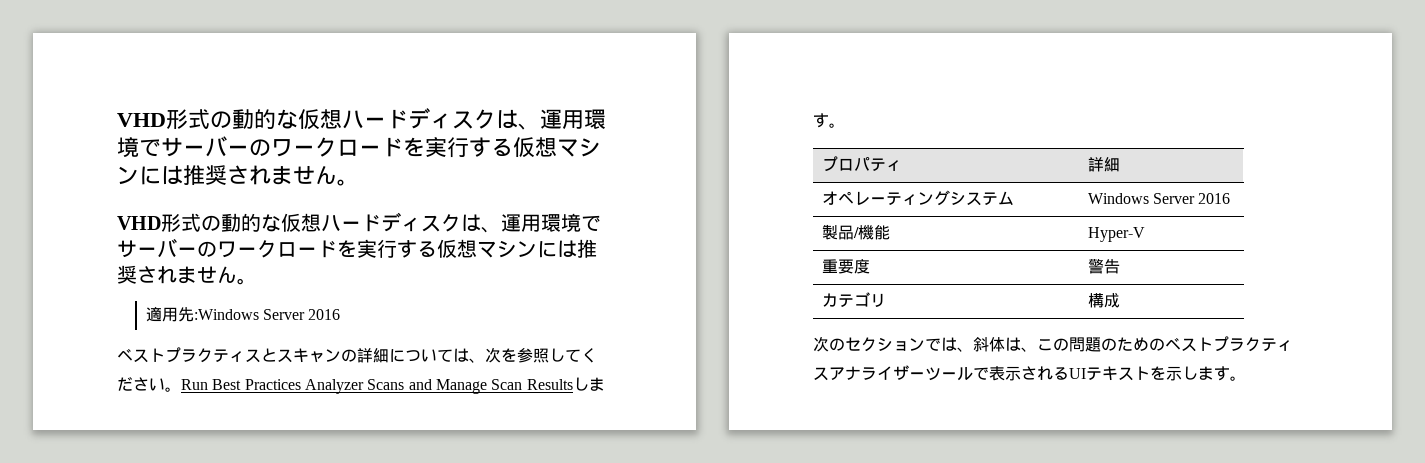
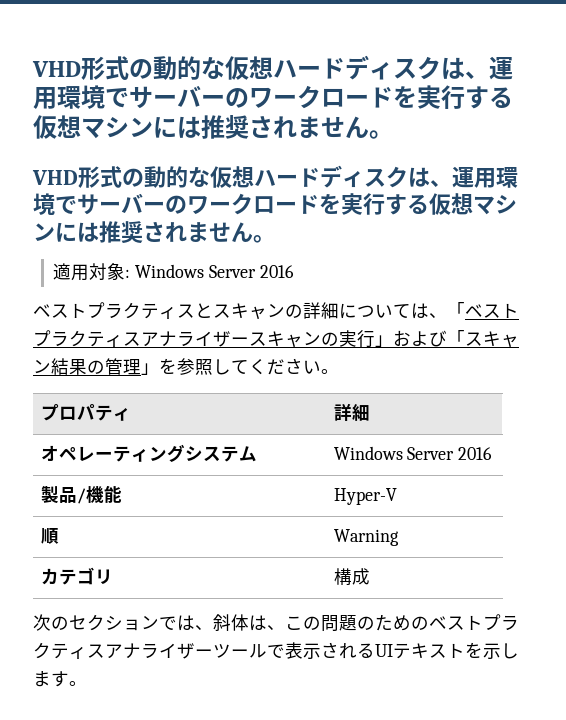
[177,307,259,322] 先:Windows -> [89,263,205,280] 対象: Windows
[485,347,501,363] 次 -> [447,302,519,318] [33,330,519,348] [33,358,159,375] 「ベストプラクティスアナライザースキャンの実行」および「スキャン結果の管理」
[181,377,605,394] [813,113,845,128] Run Best Practices Analyzer Scans and Manage Scan Resultsします。 -> (339, 371) none
[821,259,870,274] [1087,259,1120,274] 重要度 | 警告 -> [40,527,59,544] [333,529,399,546] 順 | Warning

